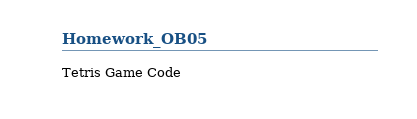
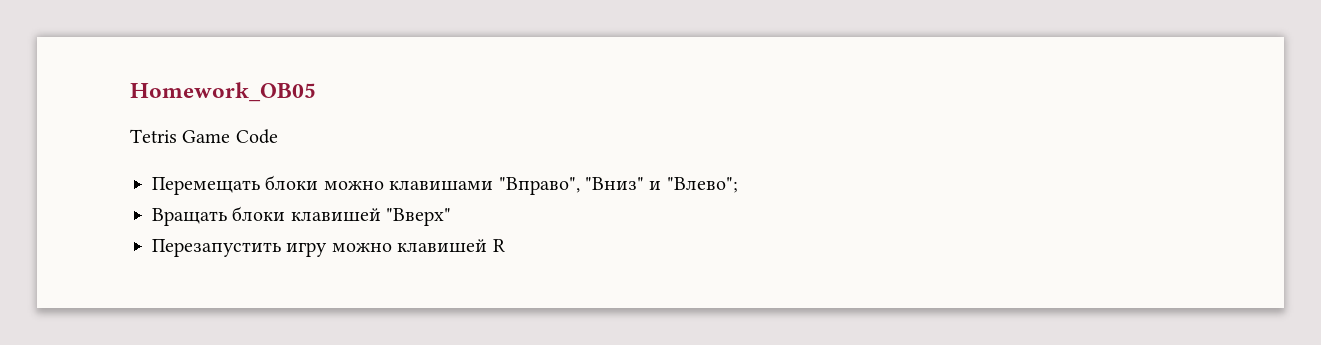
(181, 72) none -> [152,175,738,195] [152,206,452,226] [152,239,505,257] // Перемещать блоки можно клавишами "Вправо", "Вниз" и "Влево"; // Вращать блоки клавишей "Вверх" // Перезапустить игру можно клавишей R

